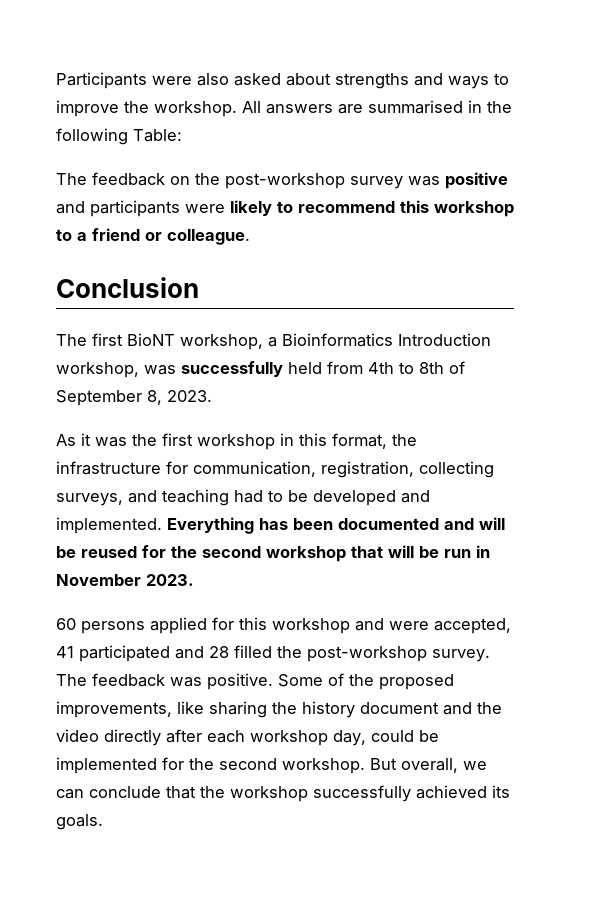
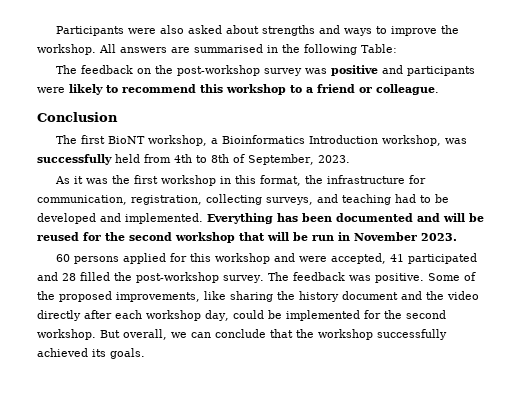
[56,390,162,406] September 8, -> [248,154,314,165] September,

